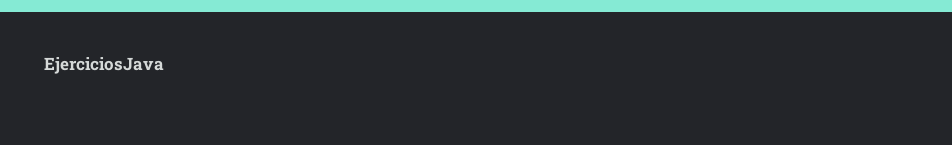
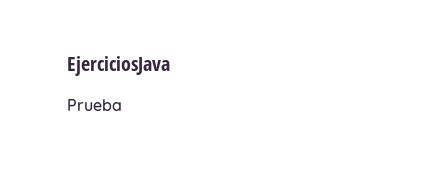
(164, 65) none -> [67,99,122,111] // Prueba

